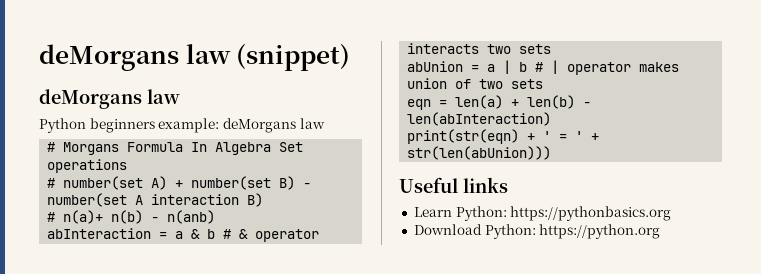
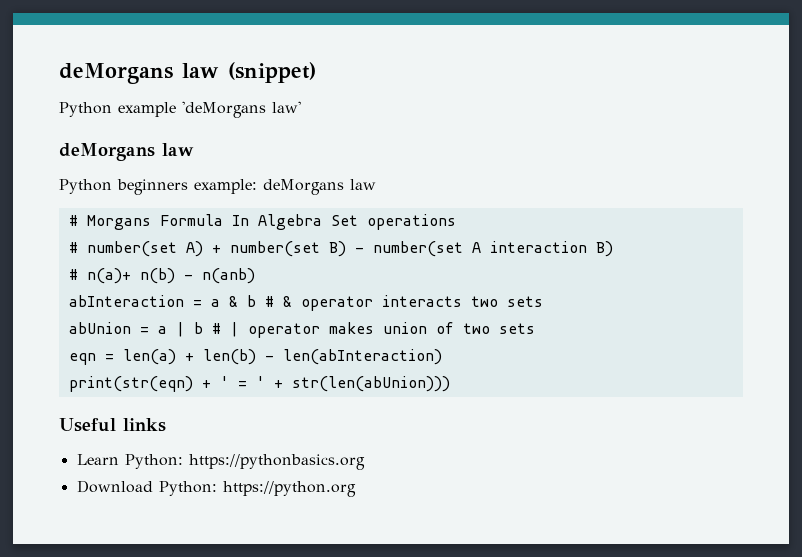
(351, 57) none -> [59,101,301,118] // Python example 'deMorgans law'

